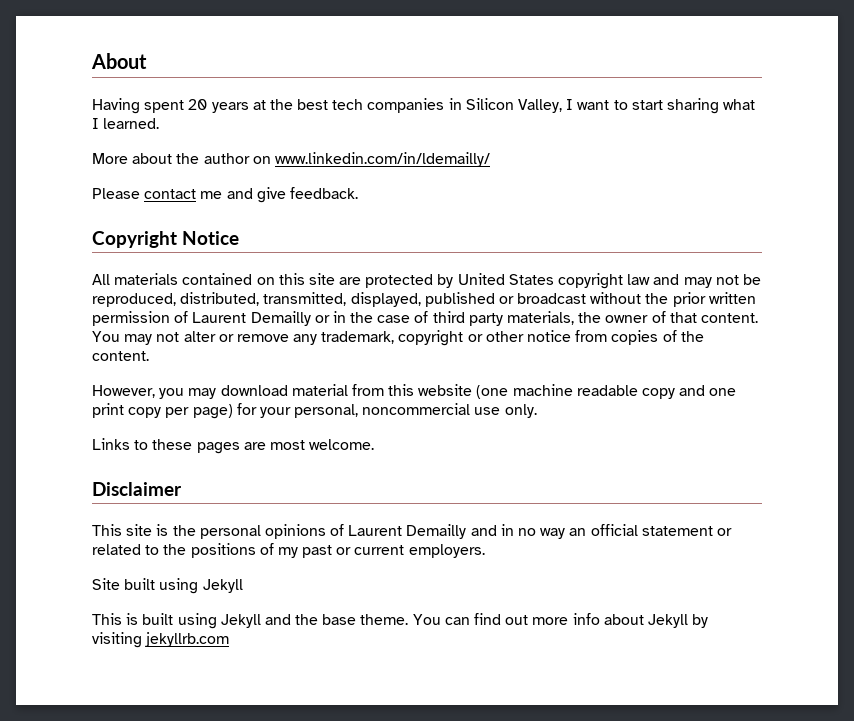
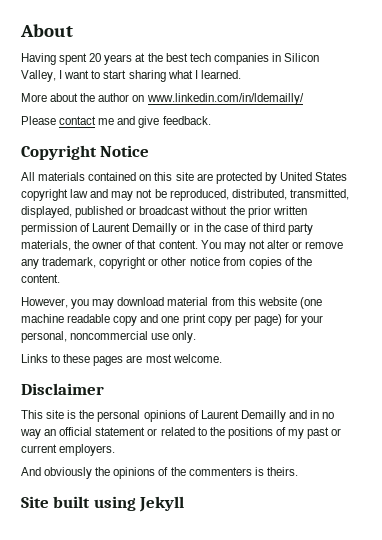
[92,578,243,594] [92,613,709,629] [92,632,230,648] Site built using Jekyll // This is built using Jekyll and the base theme. You can find out more info about Jekyll by visiting jekyllrb.com -> [21,467,298,479] [21,496,185,512] And obviously the opinions of the commenters is theirs. // Site built using Jekyll

